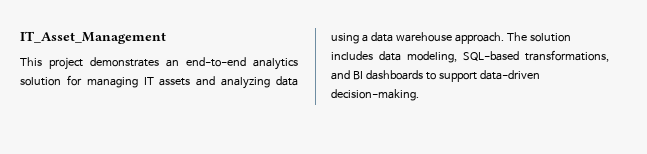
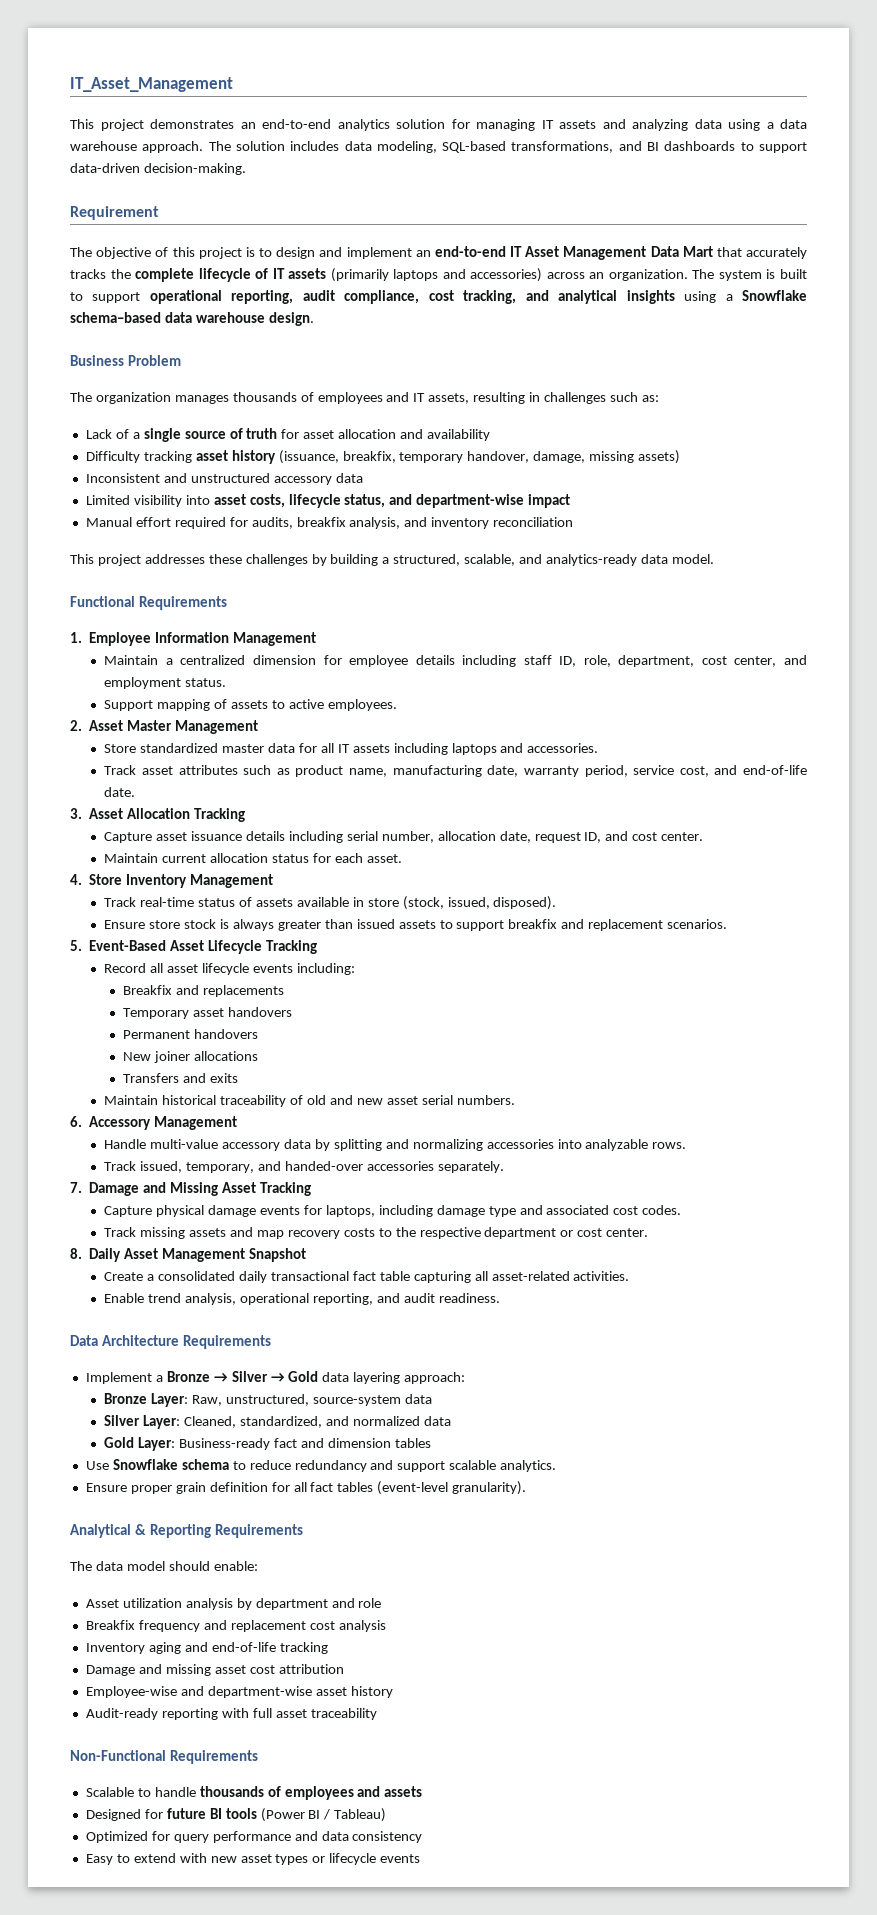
(419, 95) none -> [70,206,159,220] [70,246,807,260] [70,268,807,282] [70,290,807,304] [70,312,314,326] [70,355,182,366] [70,392,659,404] [85,428,491,442] [85,450,681,464] [85,473,363,485] [85,494,571,508] [85,517,574,529] [70,554,714,566] [70,596,228,610] [70,632,317,646] [104,655,807,667] [104,677,227,689] [104,699,397,711] [70,720,259,734] [104,743,599,755] [104,765,807,777] [104,787,136,797] [70,808,246,822] [104,831,704,843] [104,853,402,863] [70,874,274,888] [104,896,557,910] [104,919,728,931] [70,940,317,954] [104,963,355,975] [122,985,284,997] [122,1007,292,1019] [122,1029,258,1039] [122,1051,258,1063] [122,1073,238,1083] [104,1095,515,1107] [70,1116,238,1130] [104,1139,687,1151] [104,1161,504,1173] [70,1182,311,1196] [104,1205,682,1217] [104,1227,649,1239] [70,1248,306,1262] [104,1271,630,1283] [104,1293,500,1305] [70,1335,272,1349] [85,1371,466,1384] [104,1393,432,1407] [104,1415,451,1429] [104,1437,431,1451] [85,1459,557,1472] [85,1481,527,1495] [70,1524,304,1538] [70,1561,258,1571] [85,1598,382,1610] [85,1620,386,1632] [85,1642,328,1654] [85,1664,344,1676] [85,1686,393,1698] [85,1708,377,1720] [70,1750,259,1764] [85,1786,423,1800] [85,1808,387,1822] [85,1831,423,1843] [85,1853,421,1865] // Requirement // The objective of this project is to design and implement an end-to-end IT Asset Management Data Mart that accurately tracks the complete lifecycle of IT assets (primarily laptops and accessories) across an organization. The system is built to support operational reporting, audit compliance, cost tracking, and analytical insights using a Snowflake schema–based data warehouse design. // Business Problem // The organization manages thousands of employees and IT assets, resulting in challenges such as: // Lack of a single source of truth for asset allocation and availability // Difficulty tracking asset history (issuance, breakfix, temporary handover, damage, missing assets) // Inconsistent and unstructured accessory data // Limited visibility into asset costs, lifecycle status, and department-wise impact // Manual effort required for audits, breakfix analysis, and inventory reconciliation // This project addresses these challenges by building a structured, scalable, and analytics-ready data model. // Functional Requirements // 1. Employee Information Management // Maintain a centralized dimension for employee details including staff ID, role, department, cost center, and employment status. // Support mapping of assets to active employees. // 2. Asset Master Management // Store standardized master data for all IT assets including laptops and accessories. // Track asset attributes such as product name, manufacturing date, warranty period, service cost, and end-of-life date. // 3. Asset Allocation Tracking // Capture asset issuance details including serial number, allocation date, request ID, and cost center. // Maintain current allocation status for each asset. // 4. Store Inventory Management // Track real-time status of assets available in store (stock, issued, disposed). // Ensure store stock is always greater than issued assets to support breakfix and replacement scenarios. // 5. Event-Based Asset Lifecycle Tracking // Record all asset lifecycle events including: // Breakfix and replacements // Temporary asset handovers // Permanent handovers // New joiner allocations // Transfers and exits // Maintain historical traceability of old and new asset serial numbers. // 6. Accessory Management // Handle multi-value accessory data by splitting and normalizing accessories into analyzable rows. // Track issued, temporary, and handed-over accessories separately. // 7. Damage and Missing Asset Tracking // Capture physical damage events for laptops, including damage type and associated cost codes. // Track missing assets and map recovery costs to the respective department or cost center. // 8. Daily Asset Management Snapshot // Create a consolidated daily transactional fact table capturing all asset-related activities. // Enable trend analysis, operational reporting, and audit readiness. // Data Architecture Requirements // Implement a Bronze → Silver → Gold data layering approach: // Bronze Layer: Raw, unstructured, source-system data // Silver Layer: Cleaned, standardized, and normalized data // Gold Layer: Business-ready fact and dimension tables // Use Snowflake schema to reduce redundancy and support scalable analytics. // Ensure proper grain definition for all fact tables (event-level granularity). // Analytical & Reporting Requirements // The data model should enable: // Asset utilization analysis by department and role // Breakfix frequency and replacement cost analysis // Inventory aging and end-of-life tracking // Damage and missing asset cost attribution // Employee-wise and department-wise asset history // Audit-ready reporting with full asset traceability // Non-Functional Requirements // Scalable to handle thousands of employees and assets // Designed for future BI tools (Power BI / Tableau) // Optimized for query performance and data consistency // Easy to extend with new asset types or lifecycle events

